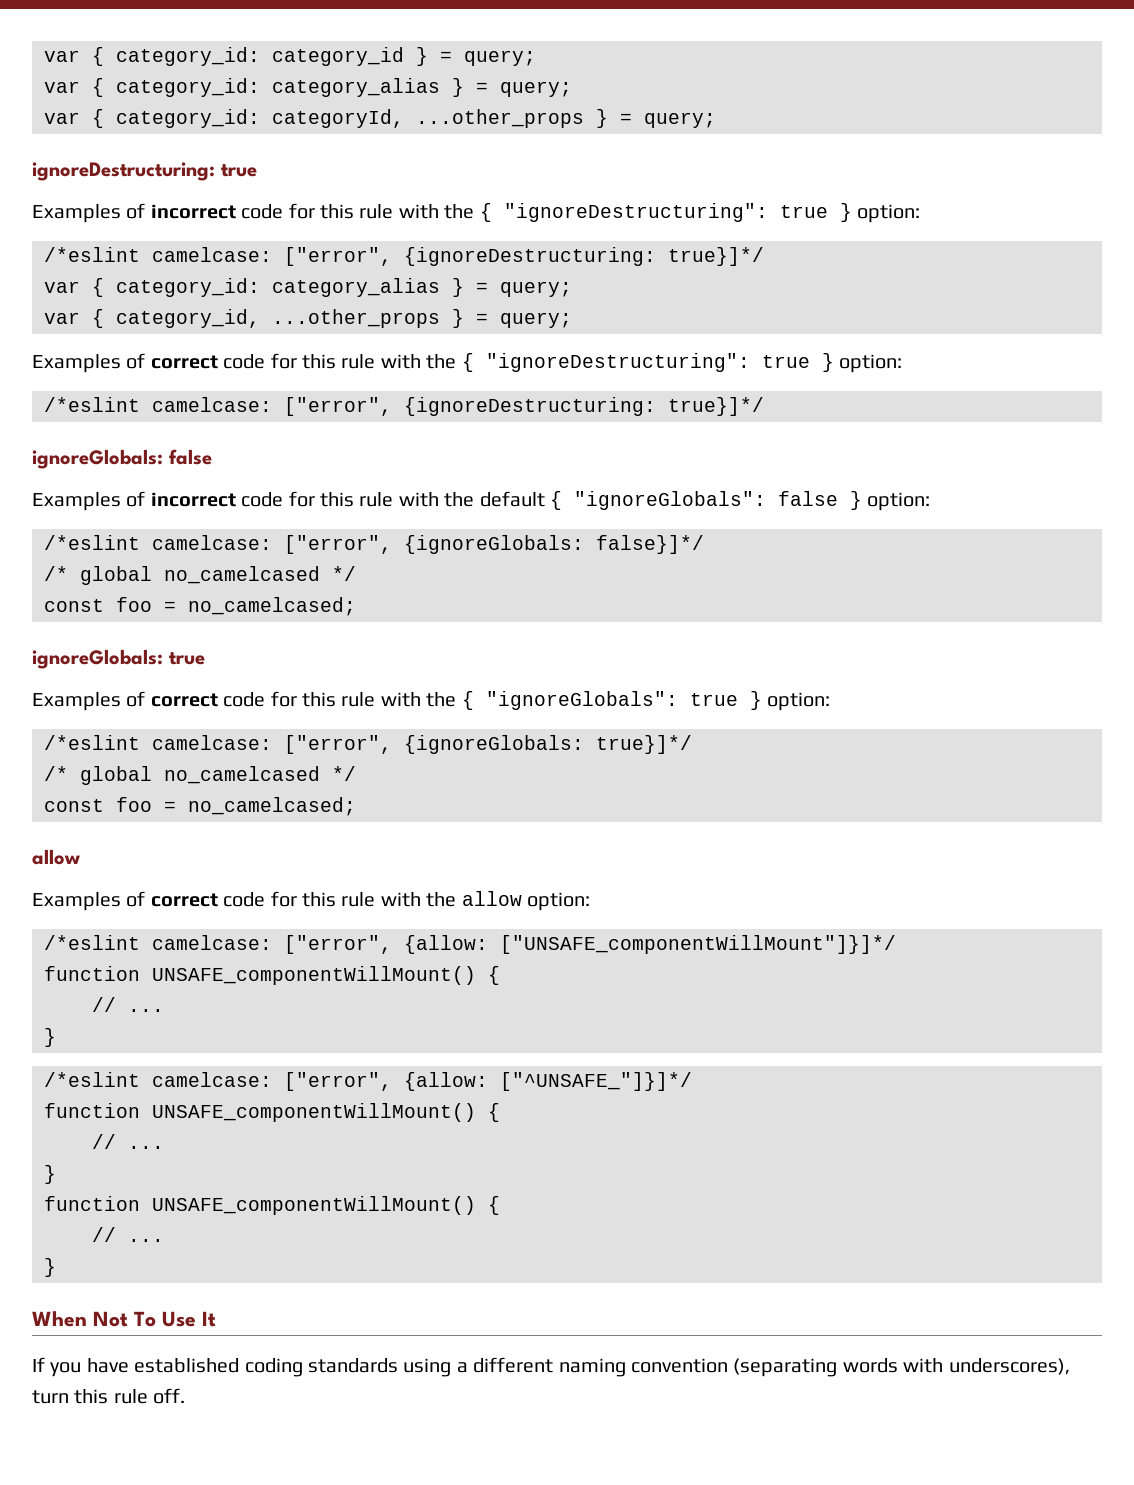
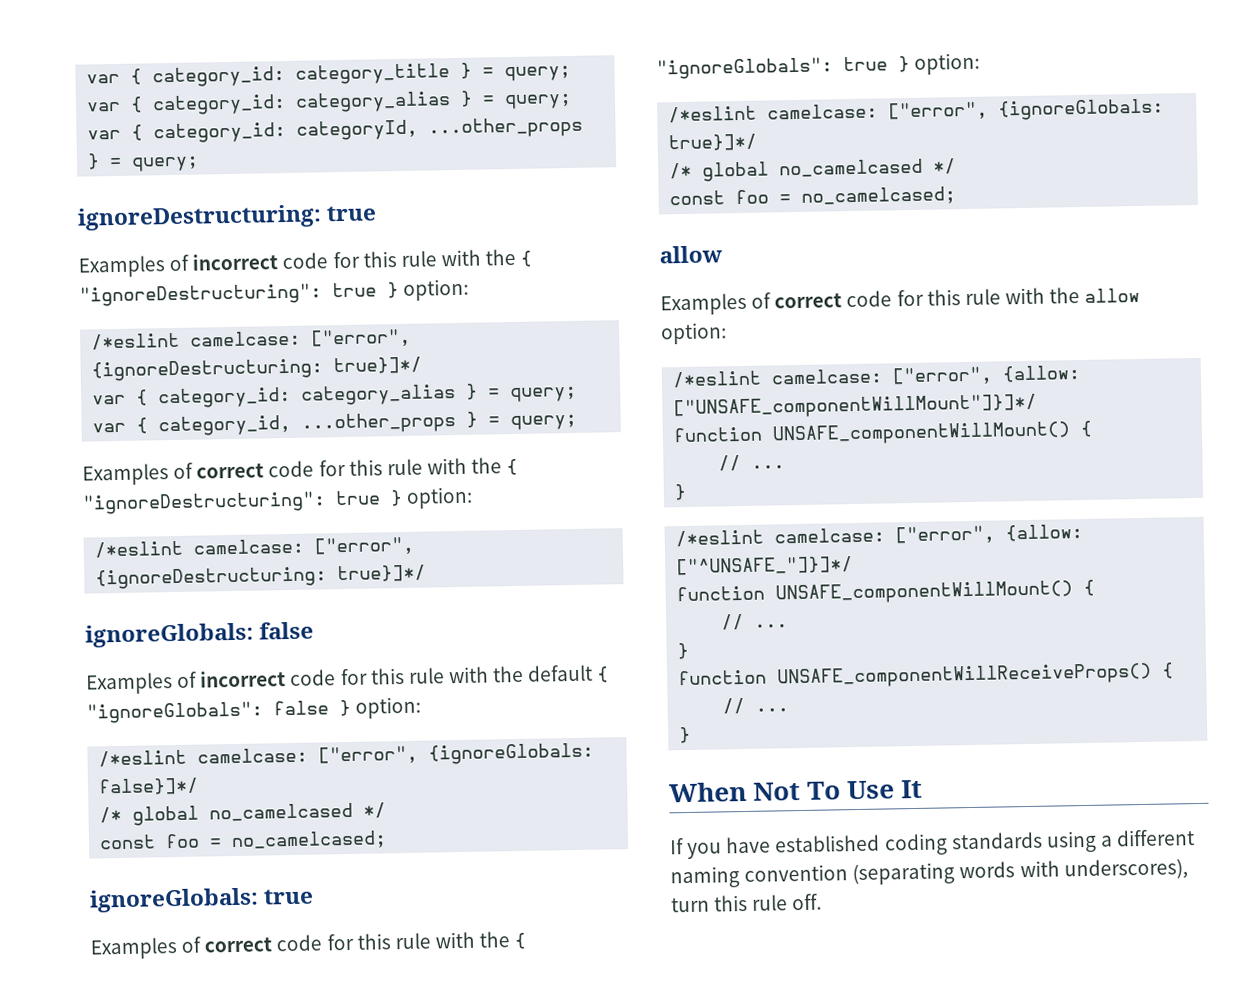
[44,47,404,66] var { category_id: category_id -> [86,63,451,88] var { category_id: category_title
[152,1196,476,1215] UNSAFE_componentWillMount() -> [777,662,1153,689] UNSAFE_componentWillReceiveProps()

